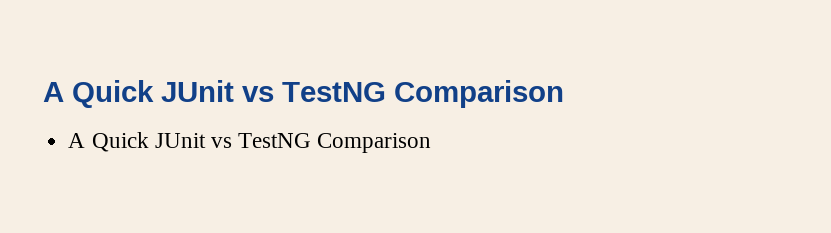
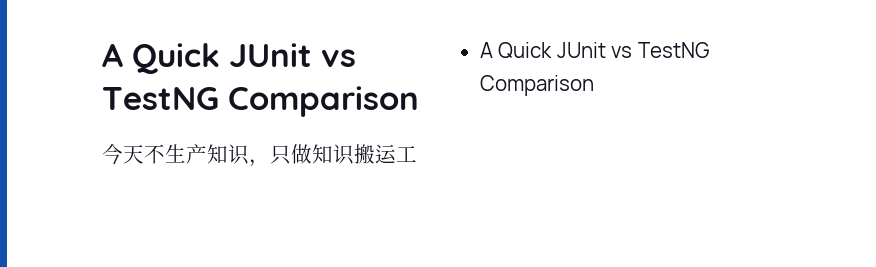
[43,80,564,108] A Quick JUnit vs TestNG Comparison -> [102,43,356,74] [102,86,419,117] [102,144,417,167] A Quick JUnit vs TestNG Comparison // 今天不生产知识，只做知识搬运工

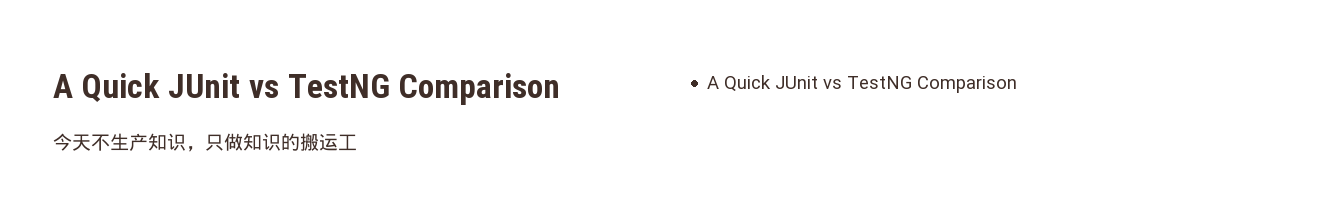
(354, 154) none -> [281,133,300,151] 的

